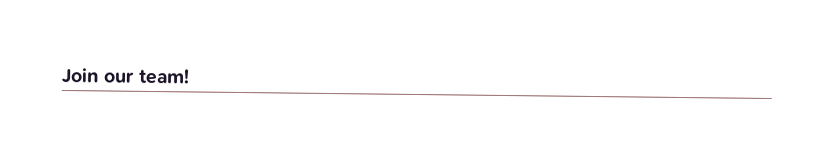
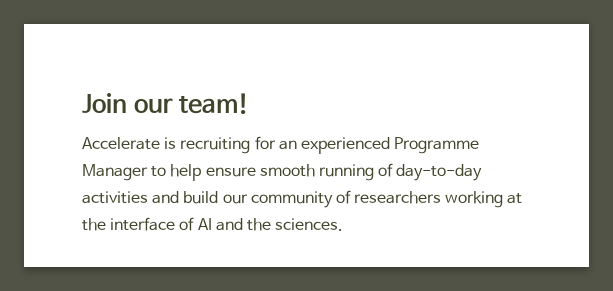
(190, 76) none -> [82,136,480,154] [82,163,483,181] [82,190,523,208] [82,217,344,231] // Accelerate is recruiting for an experienced Programme Manager to help ensure smooth running of day-to-day activities and build our community of researchers working at the interface of AI and the sciences.

